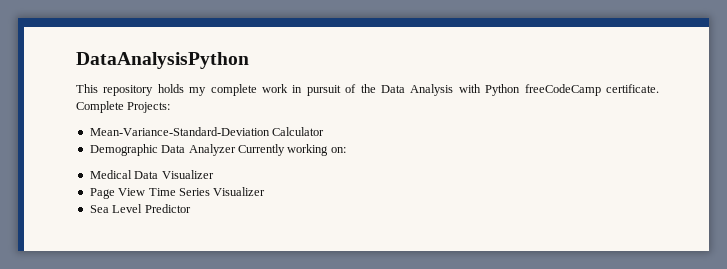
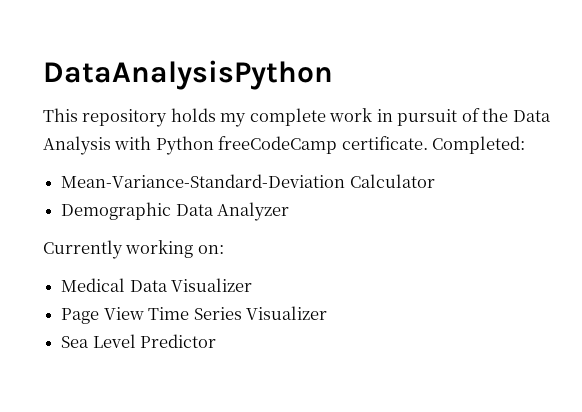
[76,101,171,113] Complete Projects: -> [432,136,526,154] Completed:
(236, 150) none -> (290, 211) //

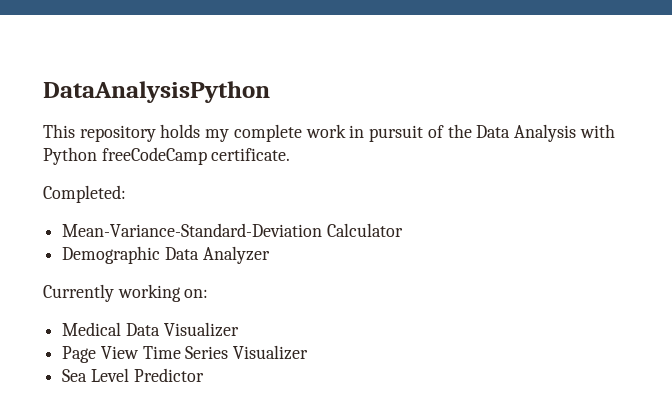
(428, 143) none -> (291, 154) //

